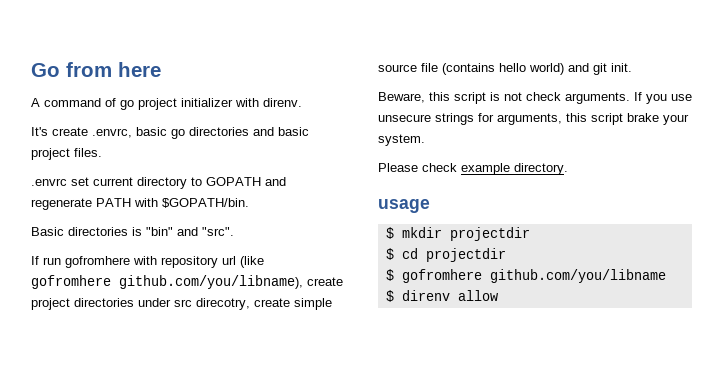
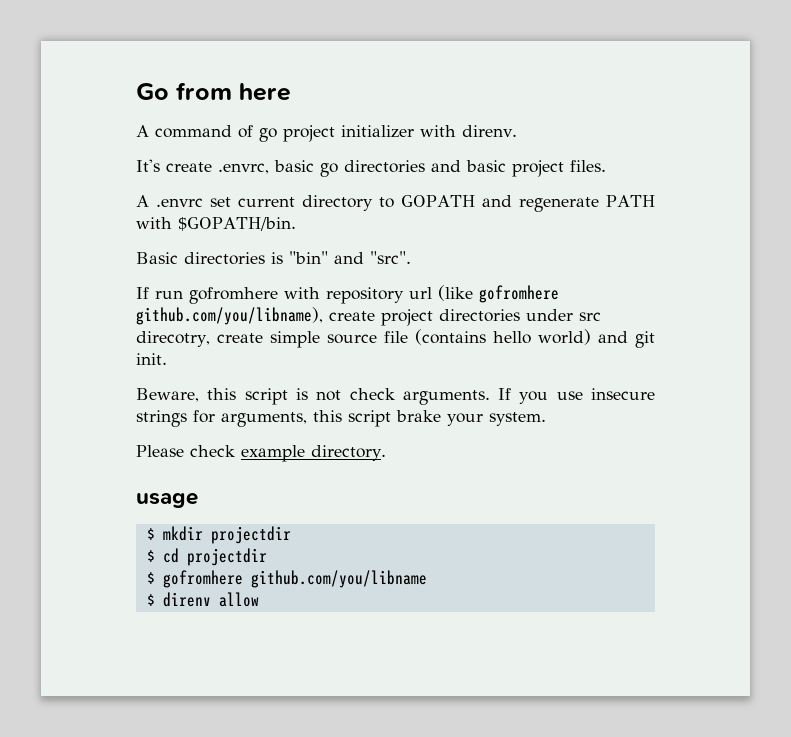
(102, 152) none -> [136,195,149,207] A
[378,114,431,122] unsecure -> [591,388,655,400] insecure

